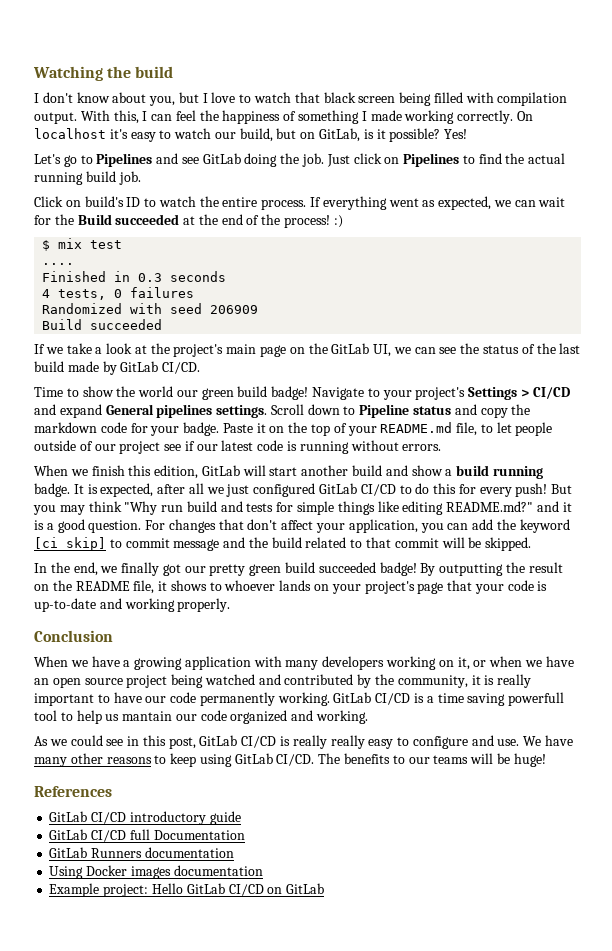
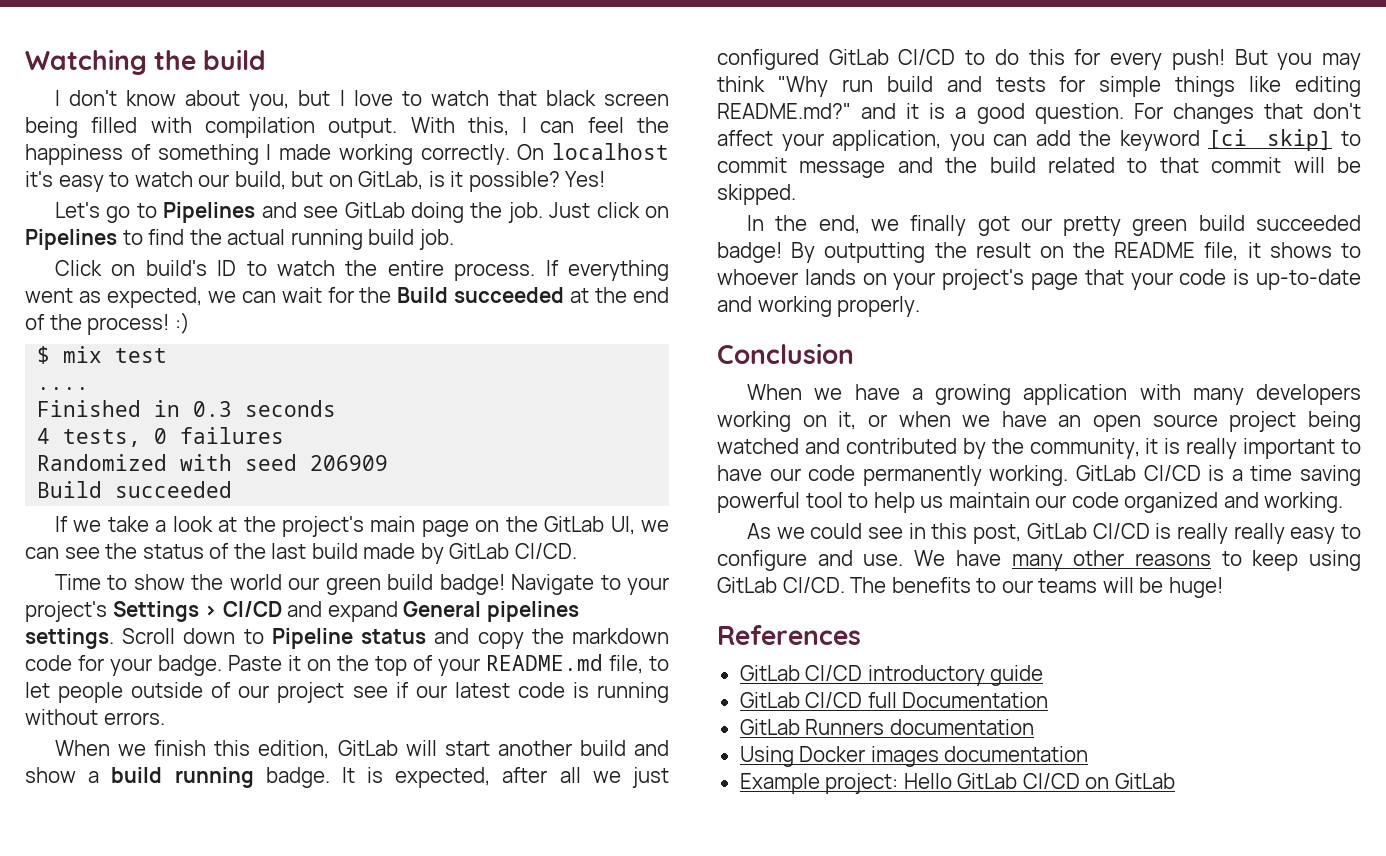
[508,692,565,706] powerfull -> [717,492,800,513] powerful
[122,711,173,721] mantain -> [948,492,1030,508] maintain

